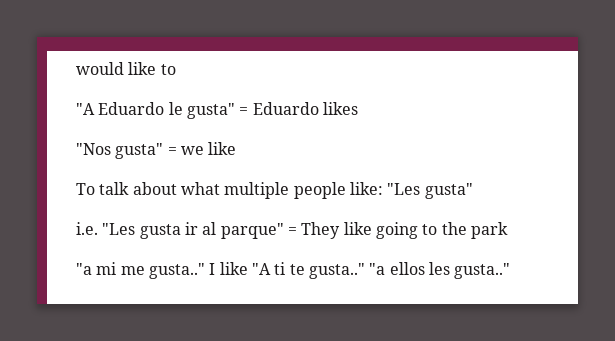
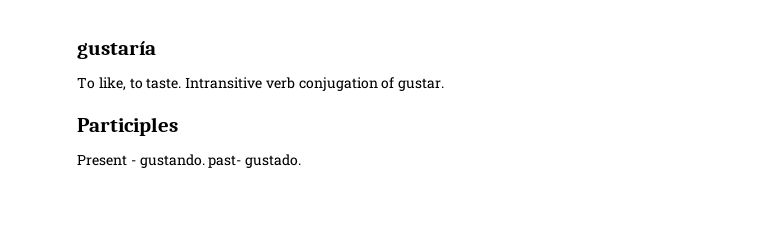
[76,62,176,75] [76,102,358,119] [76,142,237,159] [76,182,473,199] [76,222,508,239] [76,262,511,279] would like to // "A Eduardo le gusta" = Eduardo likes // "Nos gusta" = we like // To talk about what multiple people like: "Les gusta" // i.e. "Les gusta ir al parque" = They like going to the park // "a mi me gusta.." I like "A ti te gusta.." "a ellos les gusta.." -> [77,41,156,59] [77,77,445,91] [77,117,178,136] [77,154,302,168] gustaría // To like, to taste. Intransitive verb conjugation of gustar. // Participles // Present - gustando. past- gustado.

